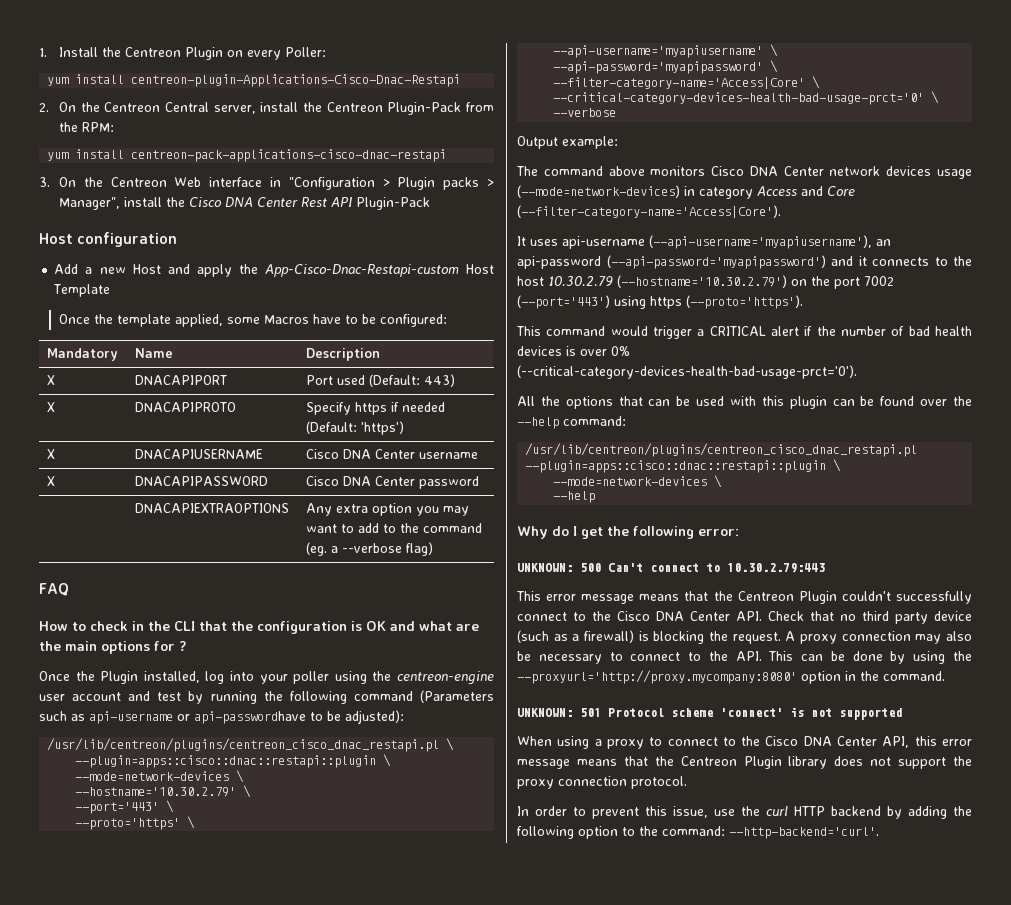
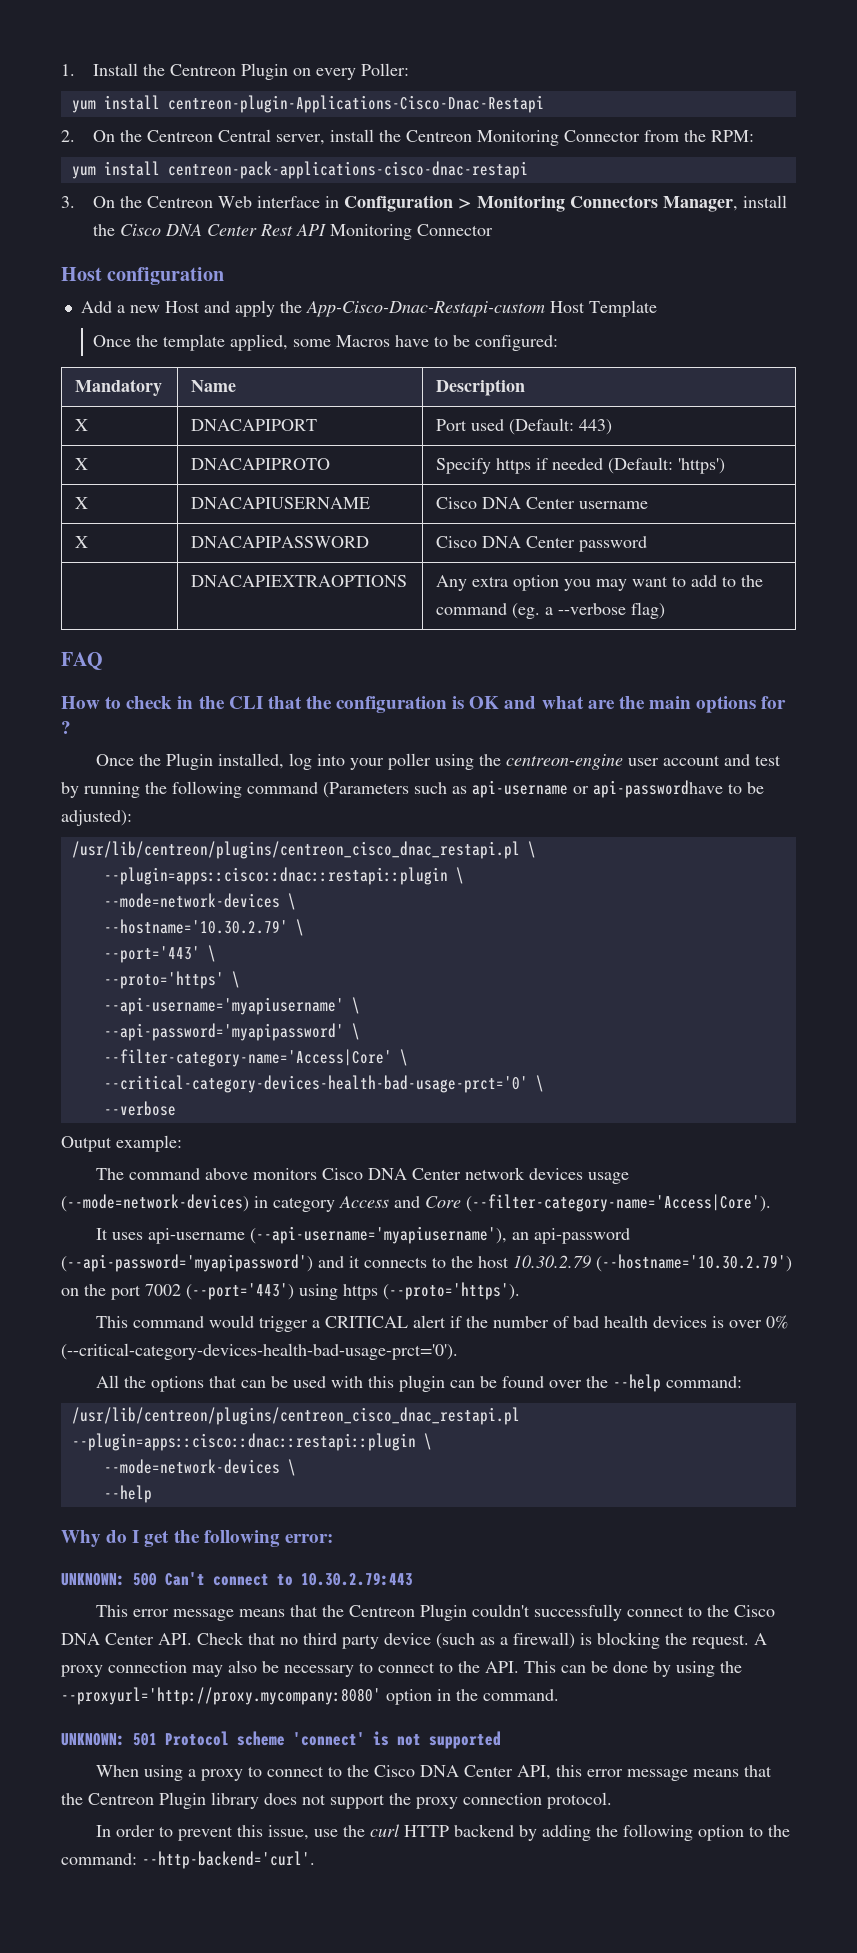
[387,102,462,115] Plugin-Pack -> [477,130,641,146] Monitoring Connector
[288,177,495,190] [58,197,120,210] "Configuration > Plugin packs > Manager", -> [344,195,739,212] Configuration > Monitoring Connectors Manager,
[355,197,430,210] Plugin-Pack -> [330,224,494,240] Monitoring Connector

